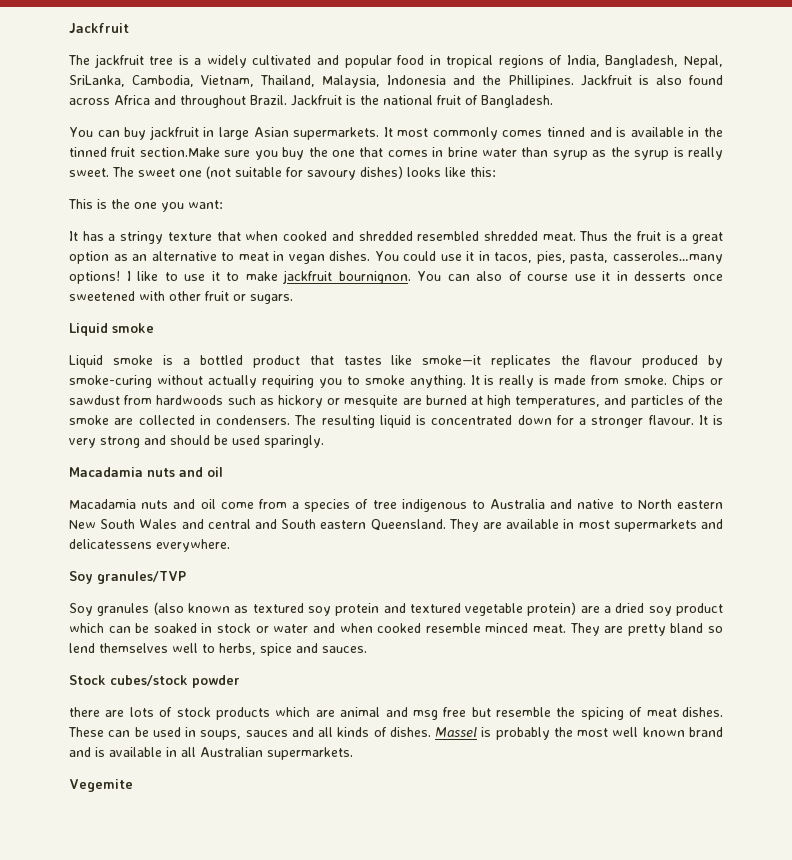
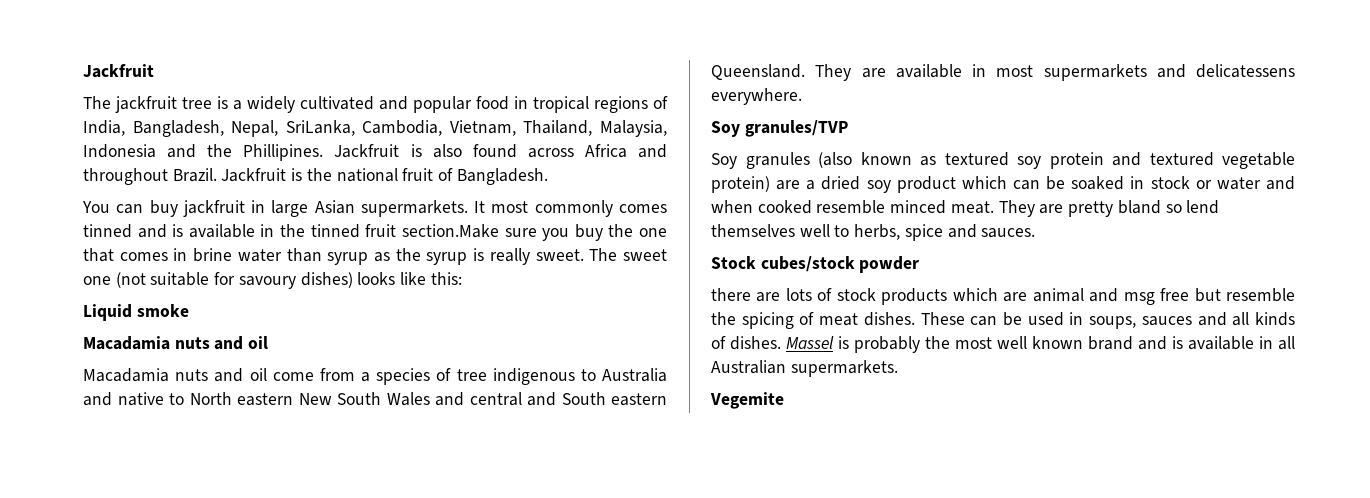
[68,199,223,212] [69,231,723,244] [69,251,723,264] [69,270,723,284] [69,291,293,304] [69,323,154,336] [69,355,724,368] [69,375,723,388] [69,395,723,408] [69,415,723,428] [69,435,324,448] This is the one you want: // It has a stringy texture that when cooked and shredded resembled shredded meat. Thus the fruit is a great option as an alternative to meat in vegan dishes. You could use it in tacos, pies, pasta, casseroles…many options! I like to use it to make jackfruit bournignon. You can also of course use it in desserts once sweetened with other fruit or sugars. // Liquid smoke // Liquid smoke is a bottled product that tastes like smoke—it replicates the flavour produced by smoke-curing without actually requiring you to smoke anything. It is really is made from smoke. Chips or sawdust from hardwoods such as hickory or mesquite are burned at high temperatures, and particles of the smoke are collected in condensers. The resulting liquid is concentrated down for a stronger flavour. It is very strong and should be used sparingly. -> [83,304,189,321] Liquid smoke

